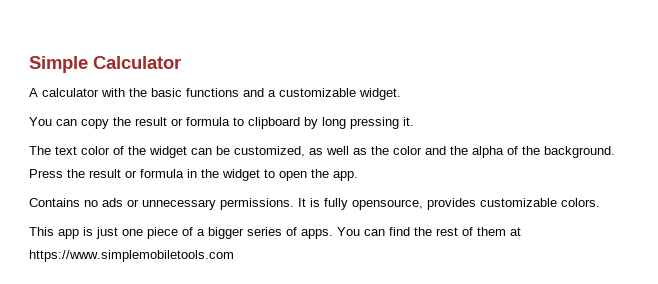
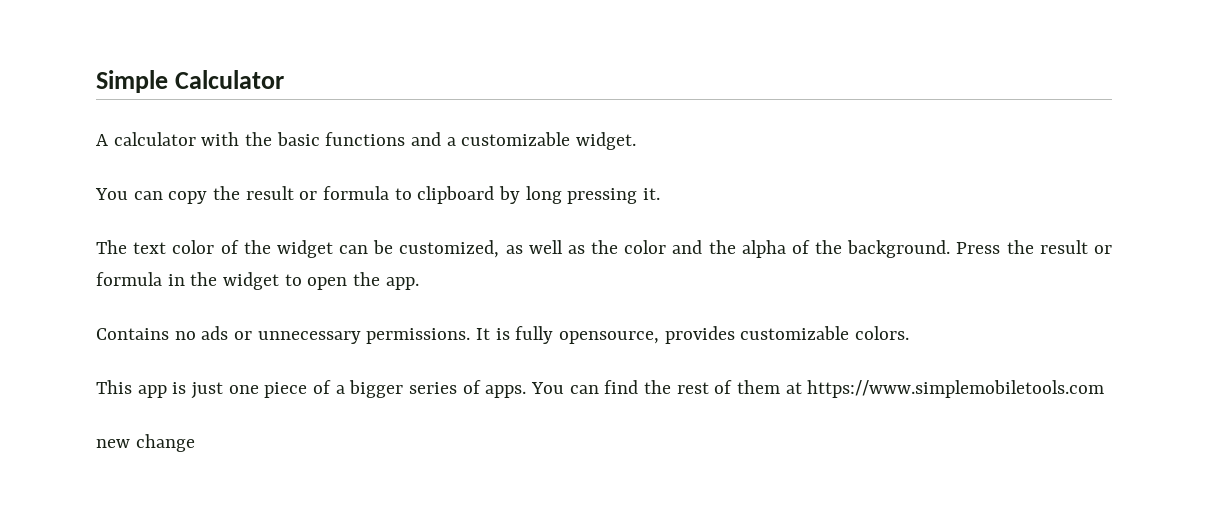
(234, 256) none -> [96,434,195,452] // new change

